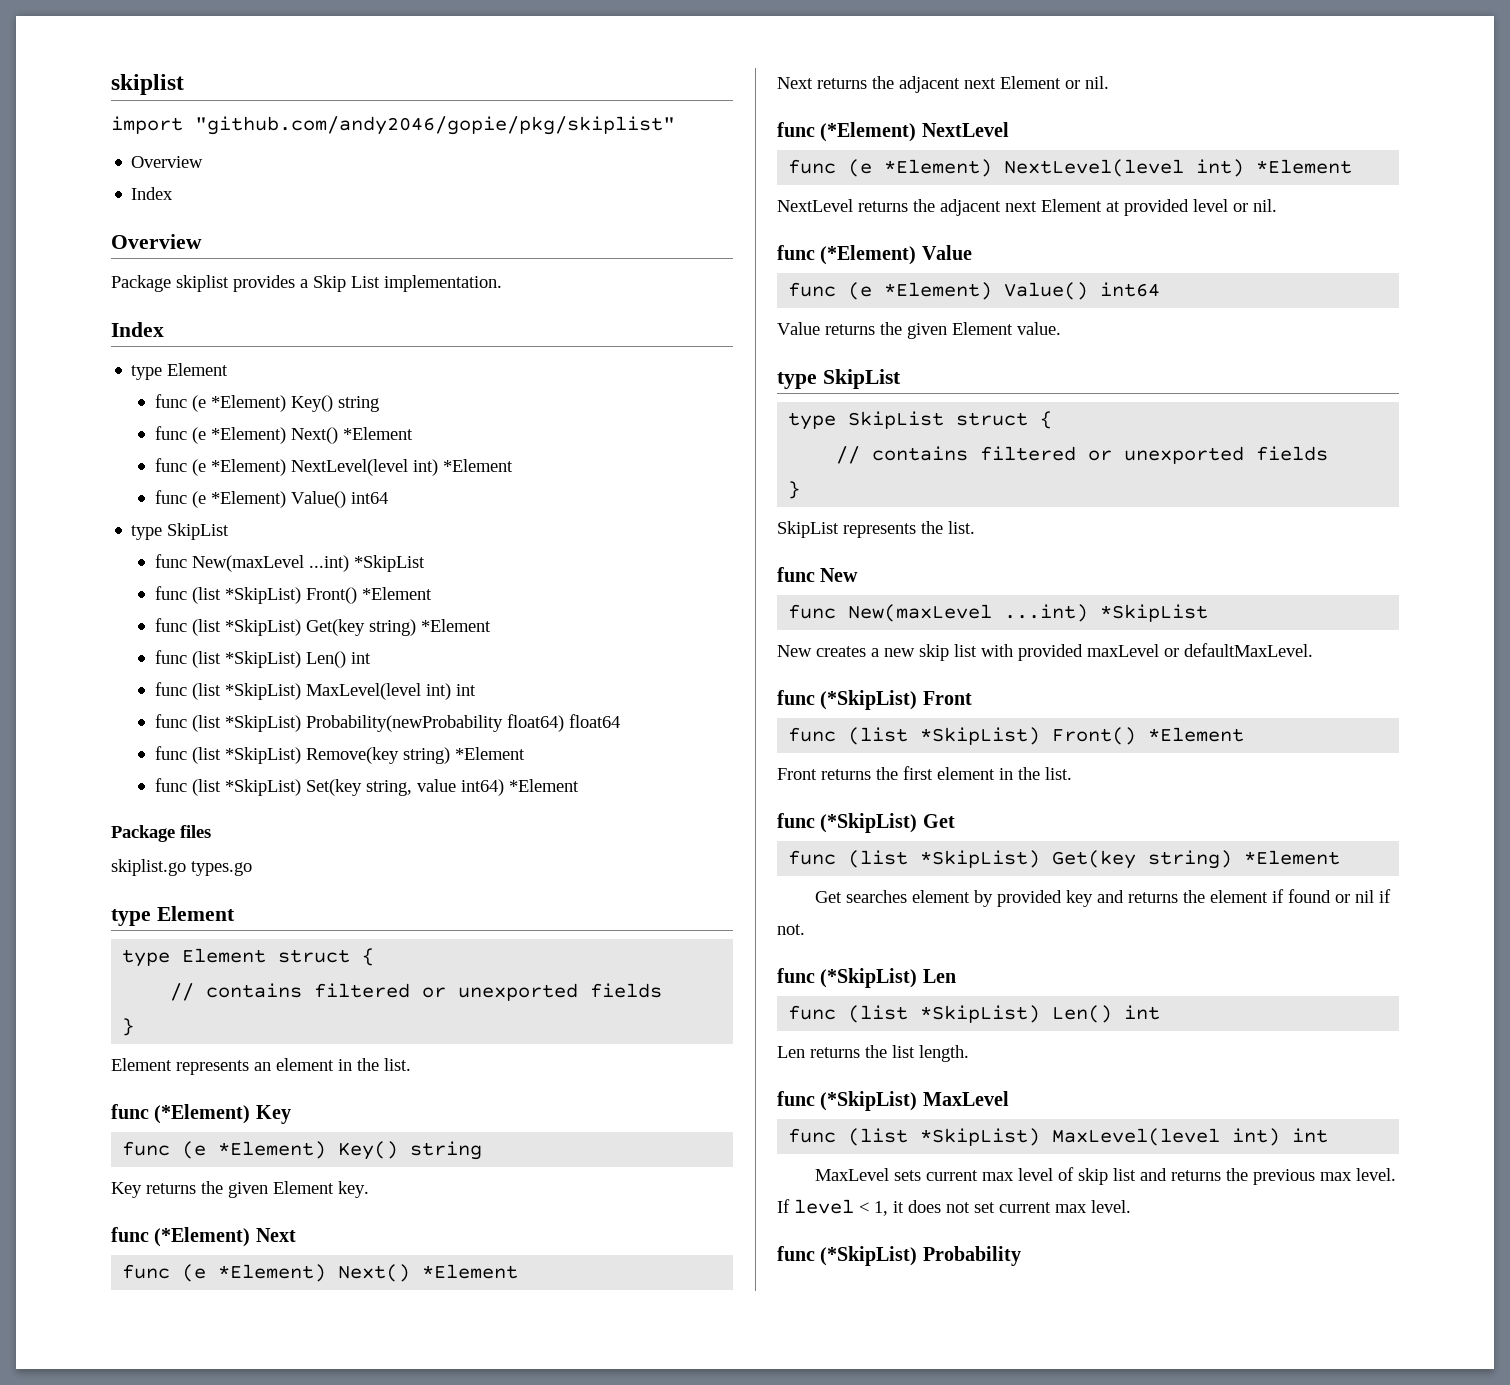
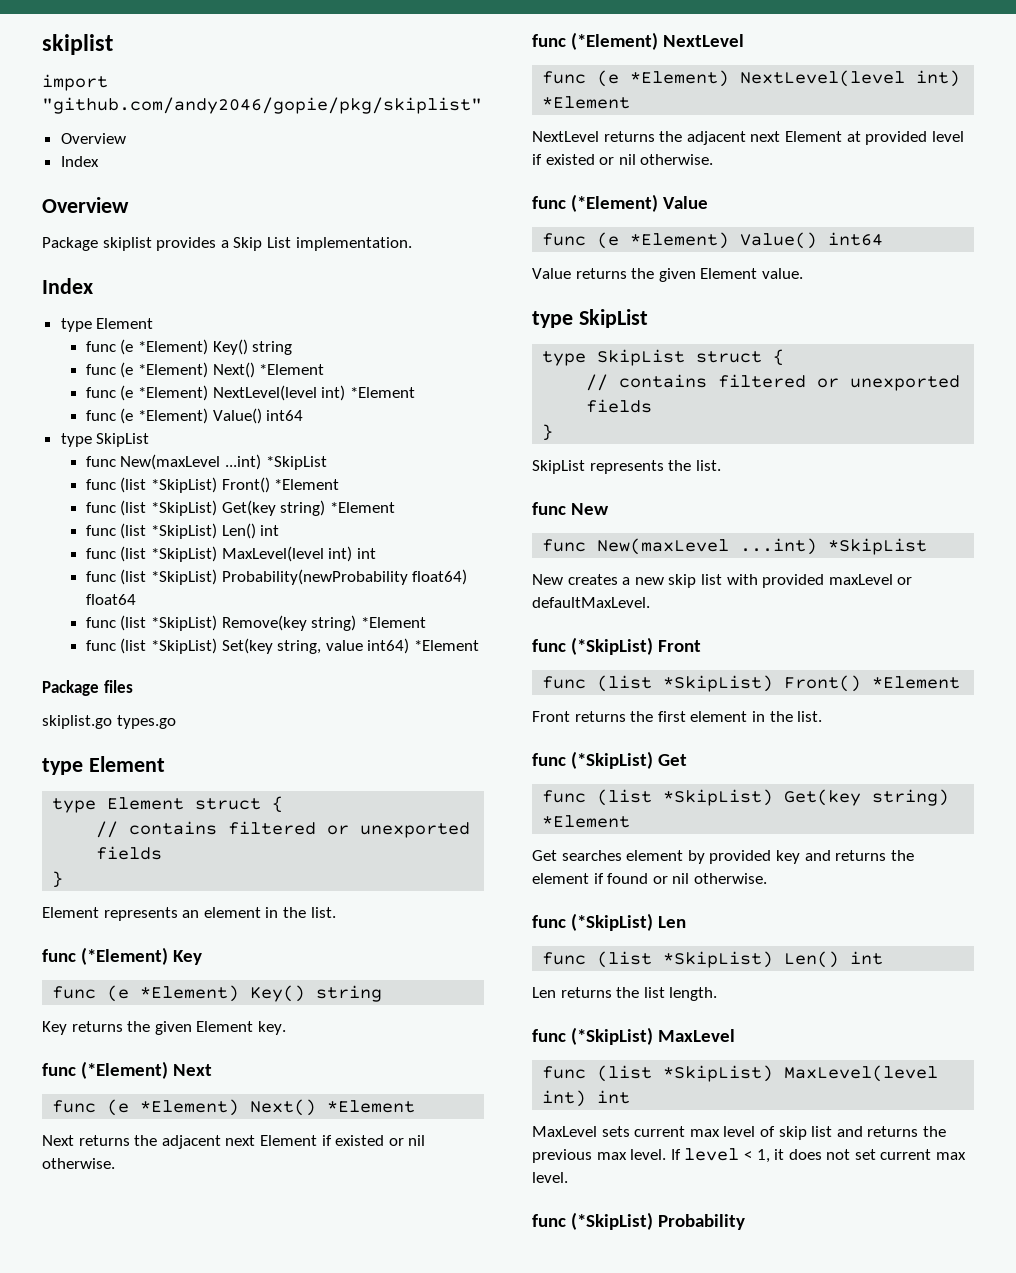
[1065,76,1109,89] or nil. -> [321,1135,426,1146] [42,1158,115,1169] if existed or nil otherwise.
[1233,199,1277,212] or nil. -> [532,154,714,165] if existed or nil otherwise.
[1378,889,1391,903] [777,924,805,935] if not. -> [693,873,767,884] otherwise.

